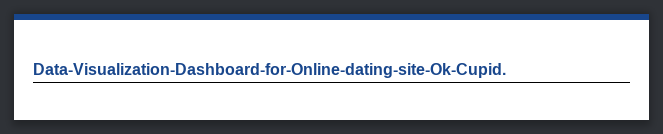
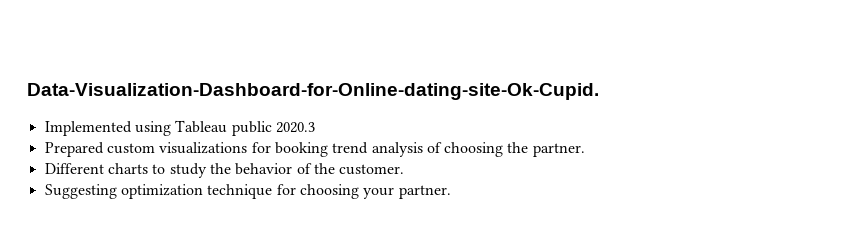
(506, 70) none -> [44,120,315,136] [44,142,585,157] [44,163,405,178] [44,184,451,199] // Implemented using Tableau public 2020.3 // Prepared custom visualizations for booking trend analysis of choosing the partner. // Different charts to study the behavior of the customer. // Suggesting optimization technique for choosing your partner.

